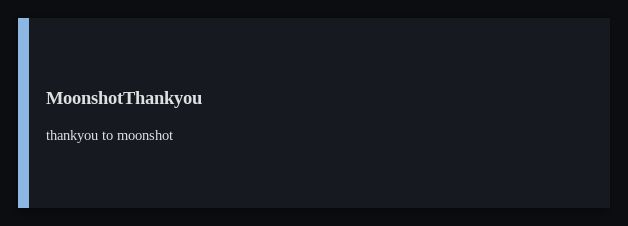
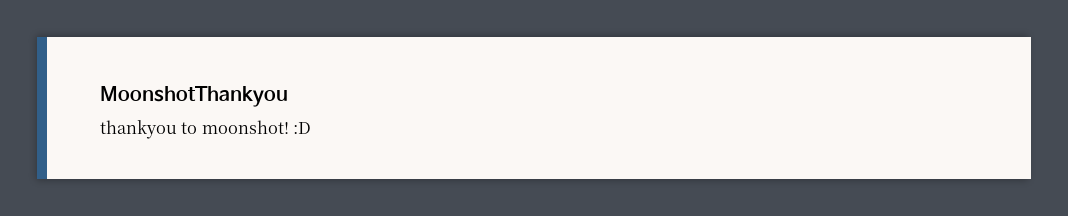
[117,130,173,140] moonshot -> [201,120,312,134] moonshot! :D

